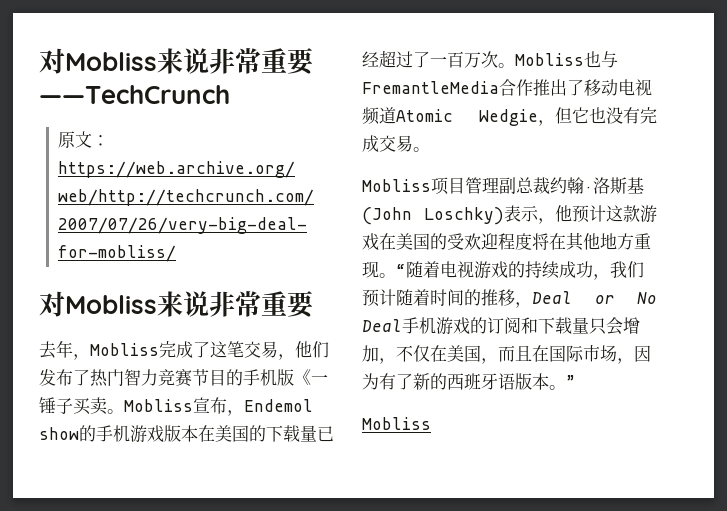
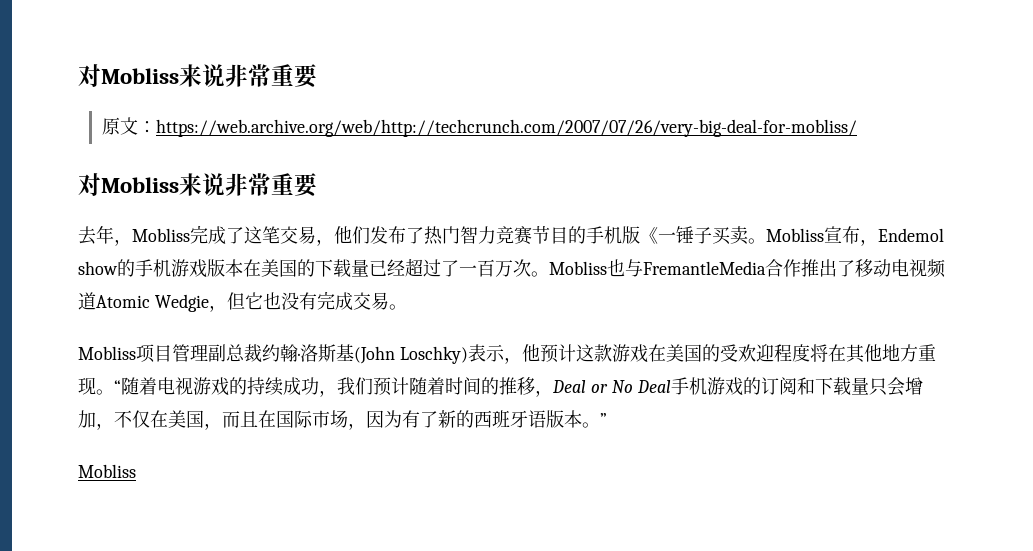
[39,48,314,75] [39,85,230,104] 对Mobliss来说非常重要——TechCrunch -> [78,64,318,88] 对Mobliss来说非常重要

